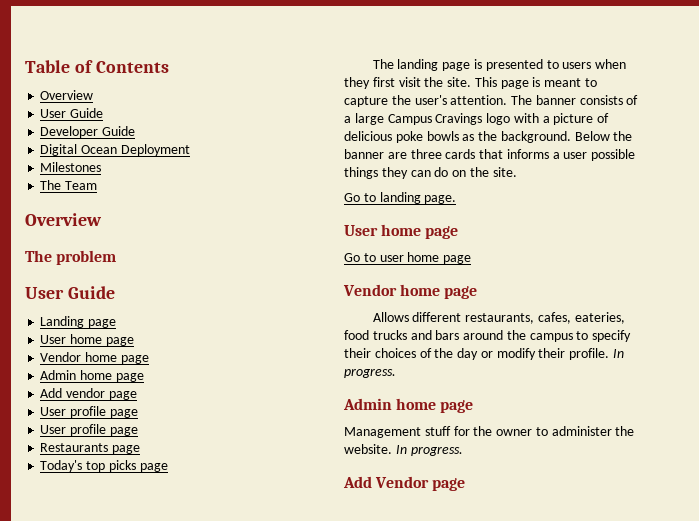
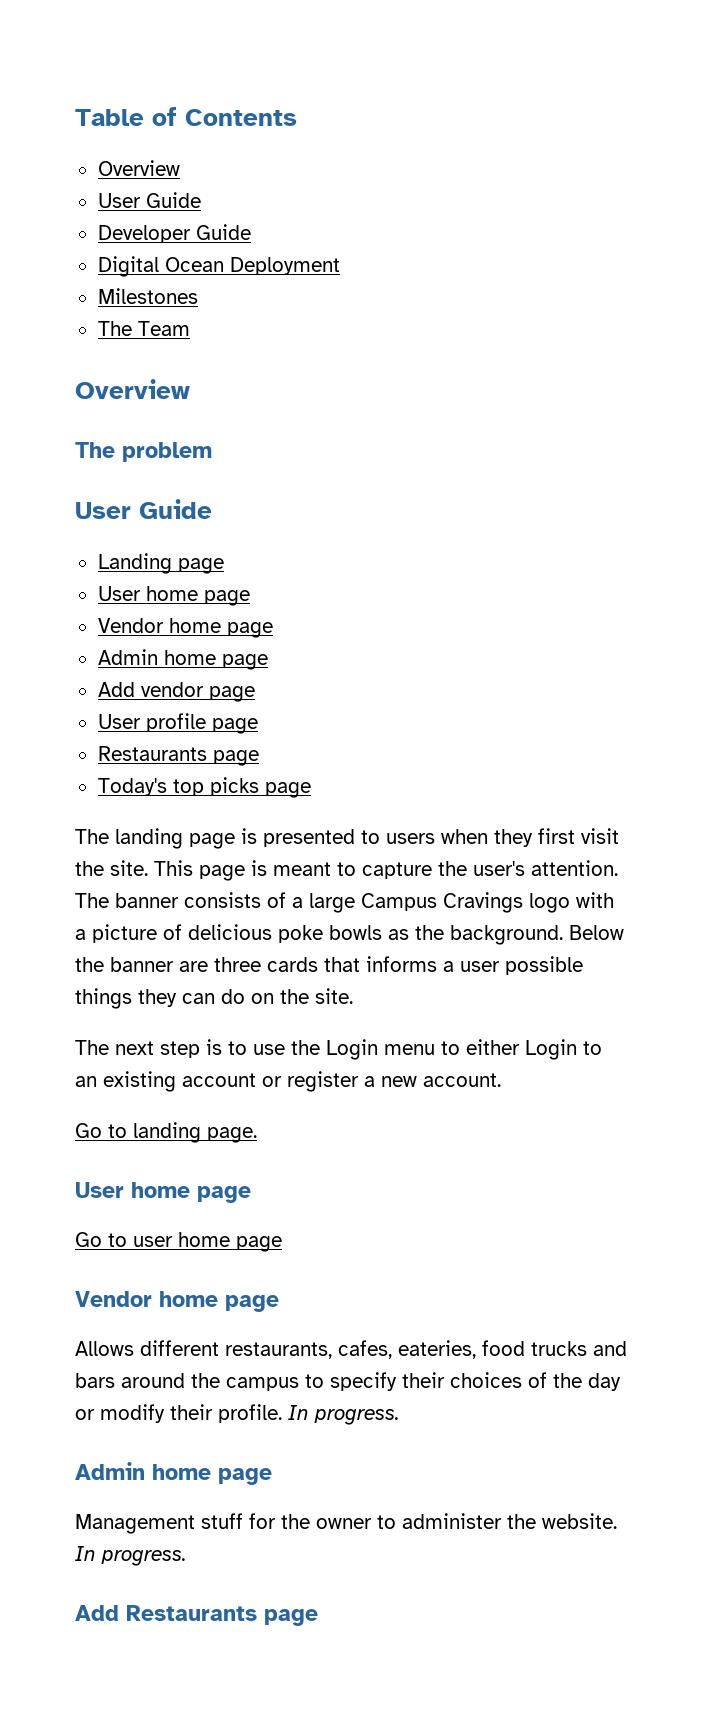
[40,424,138,436] // User profile page -> (258, 726) none
(517, 172) none -> [75,1039,602,1060] [75,1071,501,1092] // The next step is to use the Login menu to either Login to an existing account or register a new account.
[375,476,430,488] Vendor -> [126,1605,257,1621] Restaurants

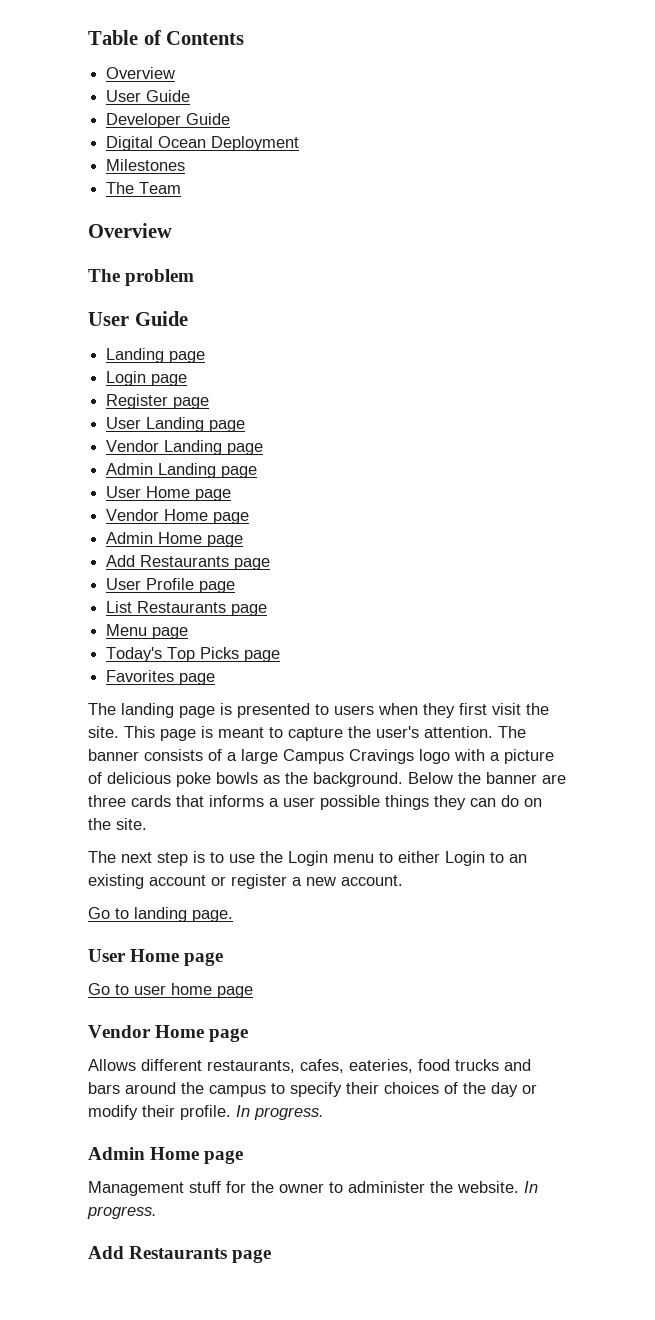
[97,586,250,606] [97,618,273,638] [97,649,216,665] // User home page // Vendor home page // Admin home -> [106,371,188,386] [106,394,210,409] [106,417,246,432] [106,440,264,455] [106,463,258,478] [106,486,232,501] [106,509,250,524] [106,532,203,544] // Login page // Register page // User Landing page // Vendor Landing page // Admin Landing page // User Home page // Vendor Home page // Admin Home
[140,682,255,702] [97,713,258,734] [97,746,259,766] vendor page // User profile page // Restaurants page -> [140,555,271,570] [106,578,236,593] [106,601,268,616] [106,624,189,639] Restaurants page // User Profile page // List Restaurants page // Menu page
[172,777,259,796] top picks -> [167,647,281,662] [106,670,175,682] Top Picks page // Favorites
[131,1182,190,1198] home -> [130,949,180,962] Home
[159,1291,218,1307] home -> [155,1025,205,1038] Home
[152,1464,211,1480] home -> [150,1147,200,1160] Home

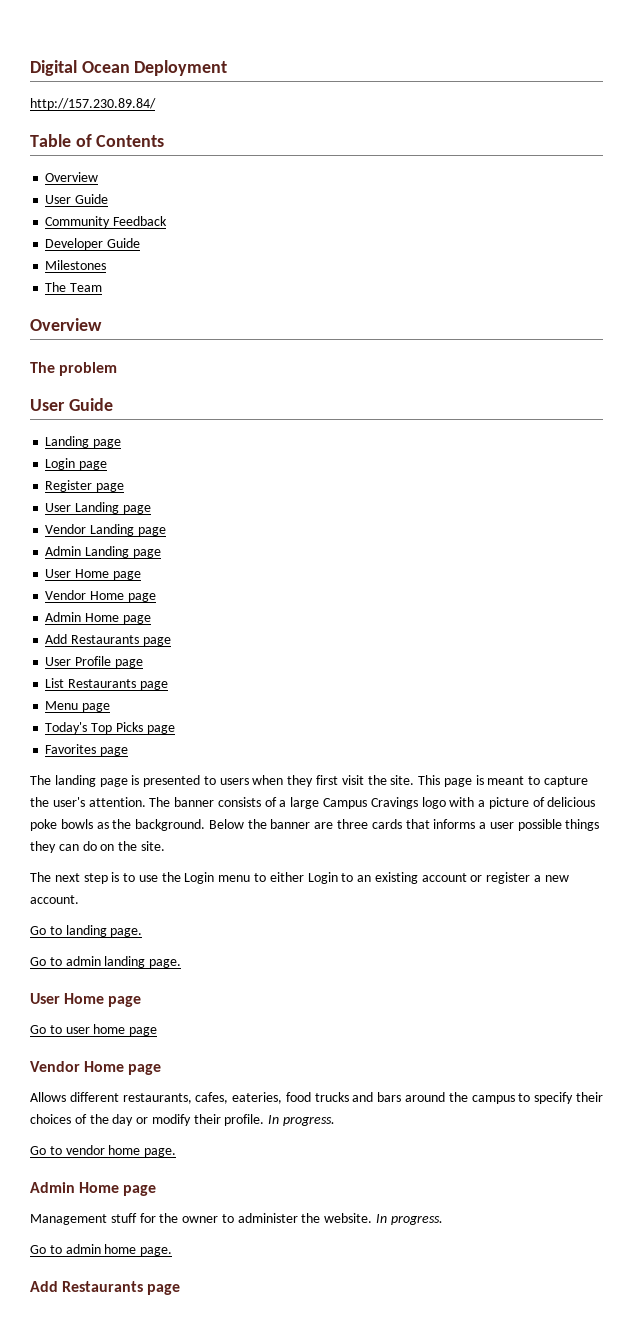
(88, 37) none -> [30,60,228,76] [30,98,156,110] Digital Ocean Deployment // http://157.230.89.84/ //
(191, 96) none -> [45,216,168,228] // Community Feedback
[106,136,300,151] // Digital Ocean Deployment -> (141, 243) none
(233, 916) none -> [30,956,182,968] // Go to admin landing page.
(324, 1113) none -> [30,1145,177,1157] // Go to vendor home page.
(157, 1212) none -> [30,1244,173,1256] // Go to admin home page.

